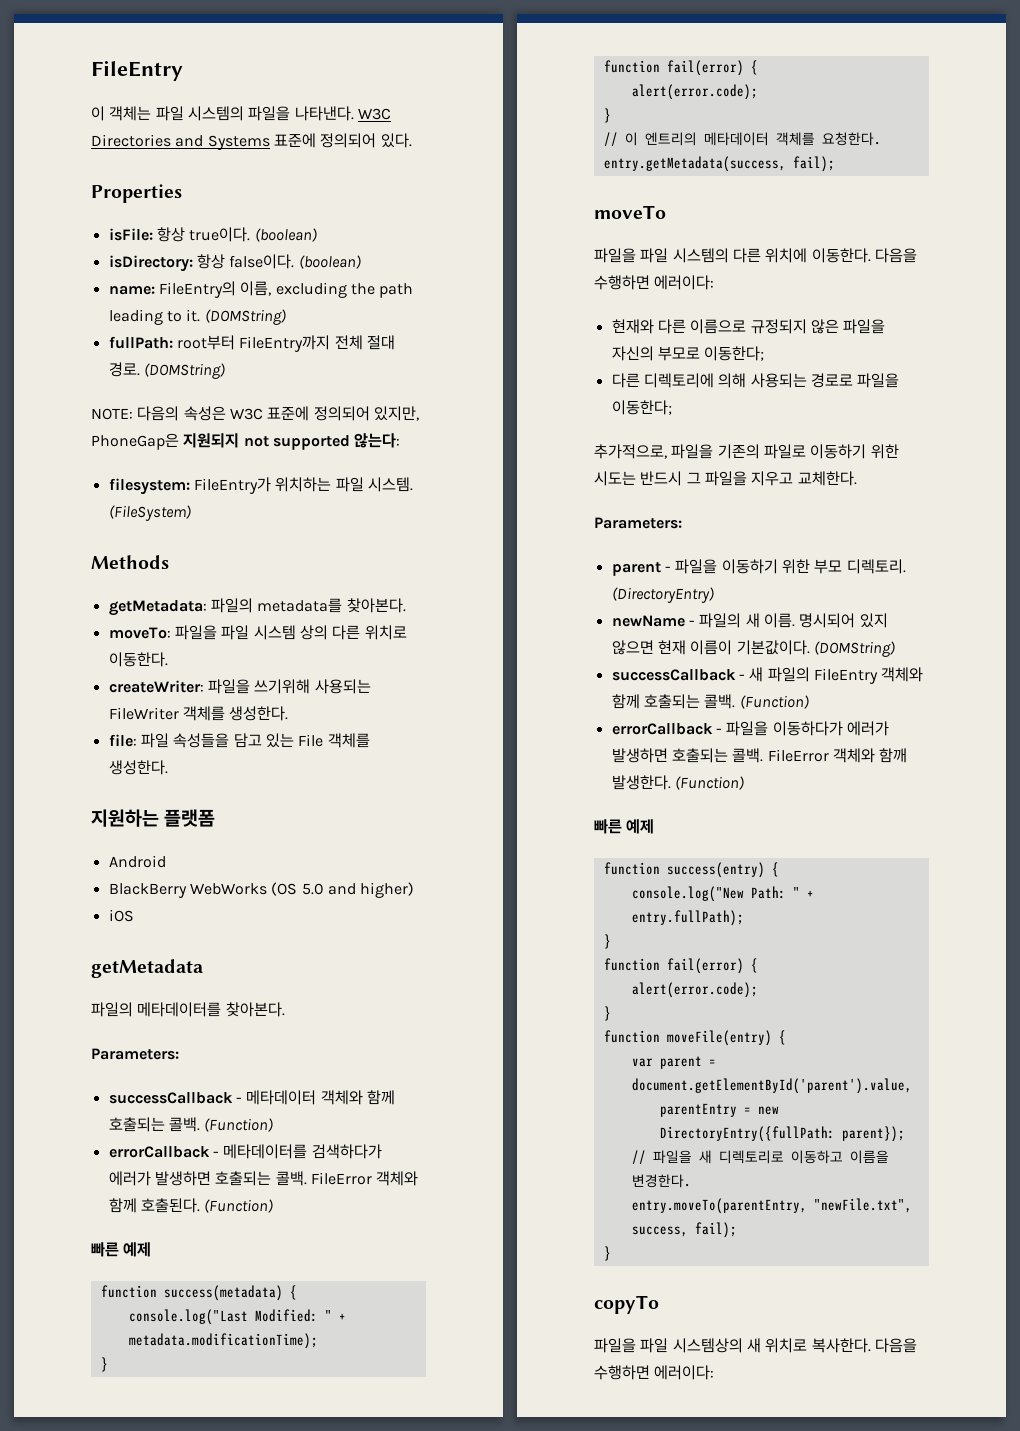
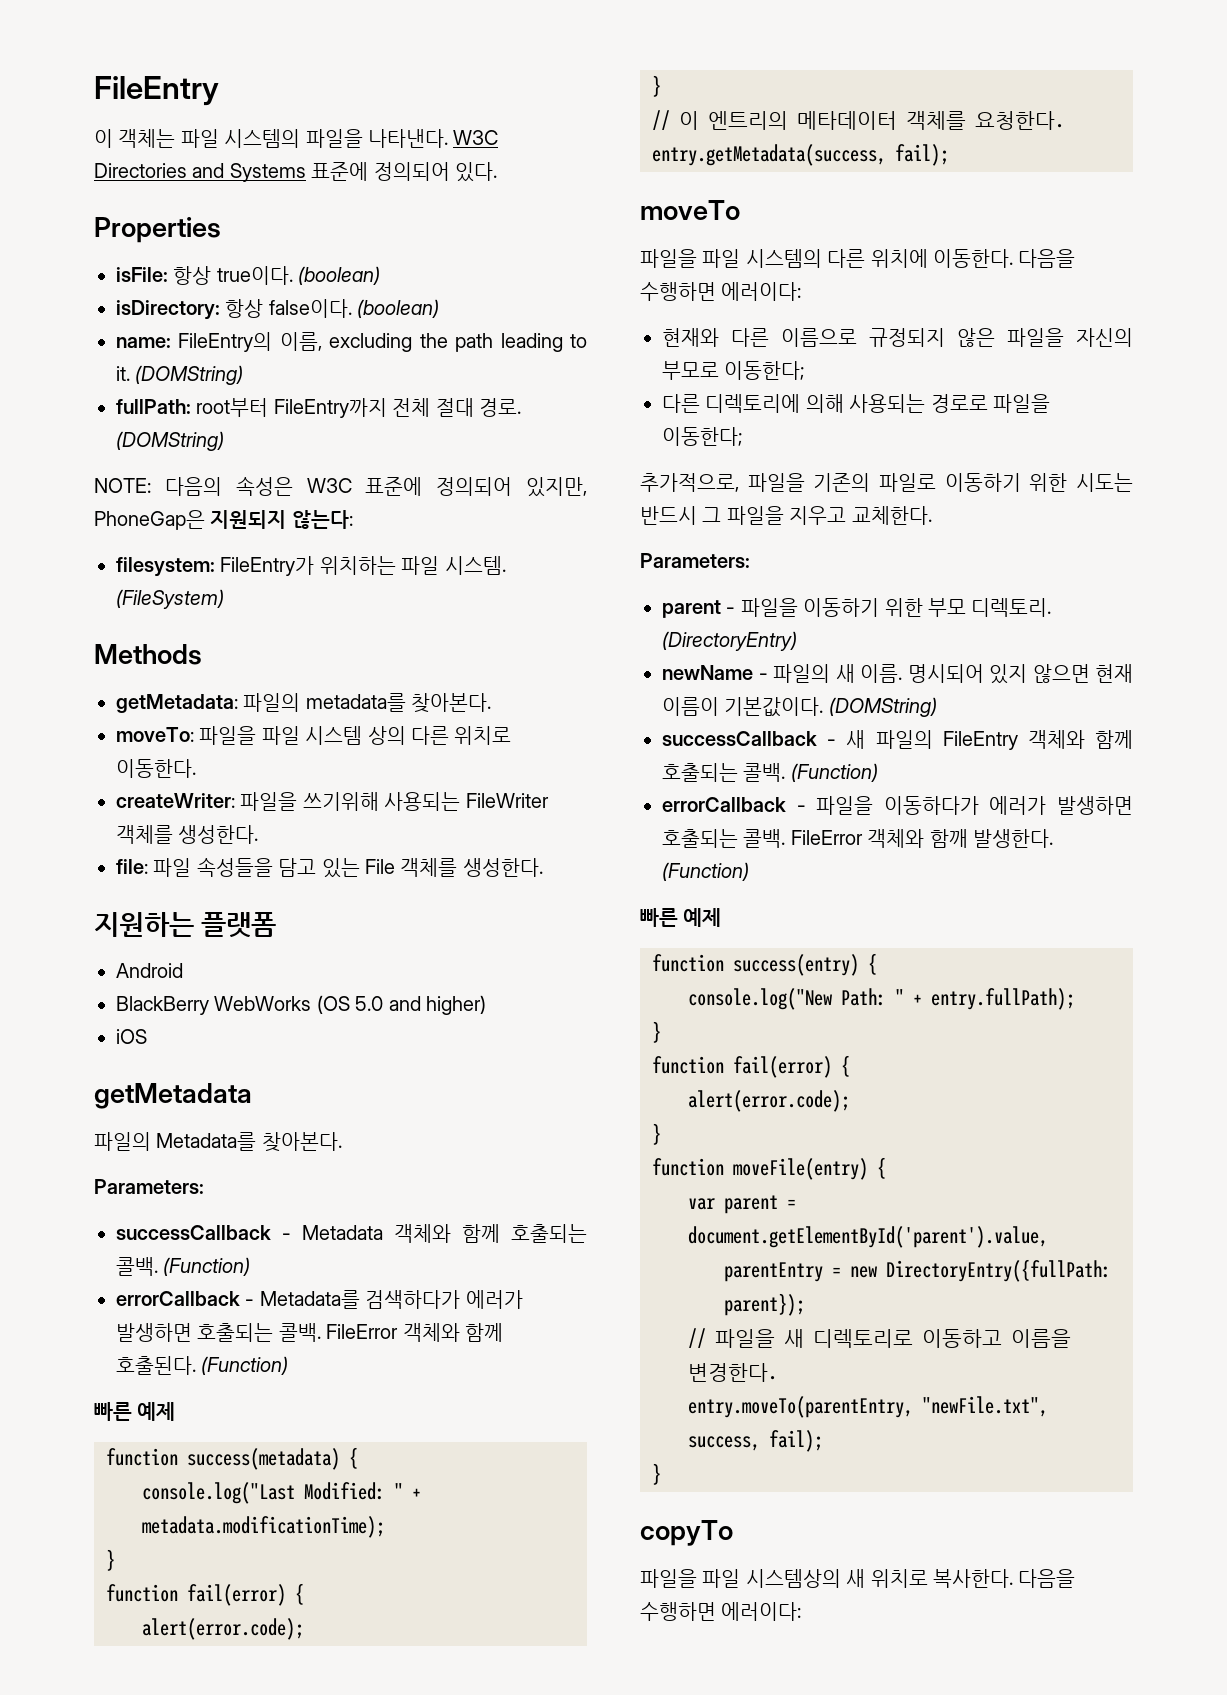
[243,435,350,450] not supported -> (287, 519) none
[137,1002,222,1017] 메타데이터를 -> [156,1132,257,1151] Metadata를
[246,1090,395,1105] [108,1117,274,1132] [108,1144,308,1159] 메타데이터 객체와 함께 호출되는 콜백. (Function) // errorCallback - 메타데이터를 -> [302,1224,587,1243] [116,1257,251,1276] [116,1290,360,1309] Metadata 객체와 함께 호출되는 콜백. (Function) // errorCallback - Metadata를

